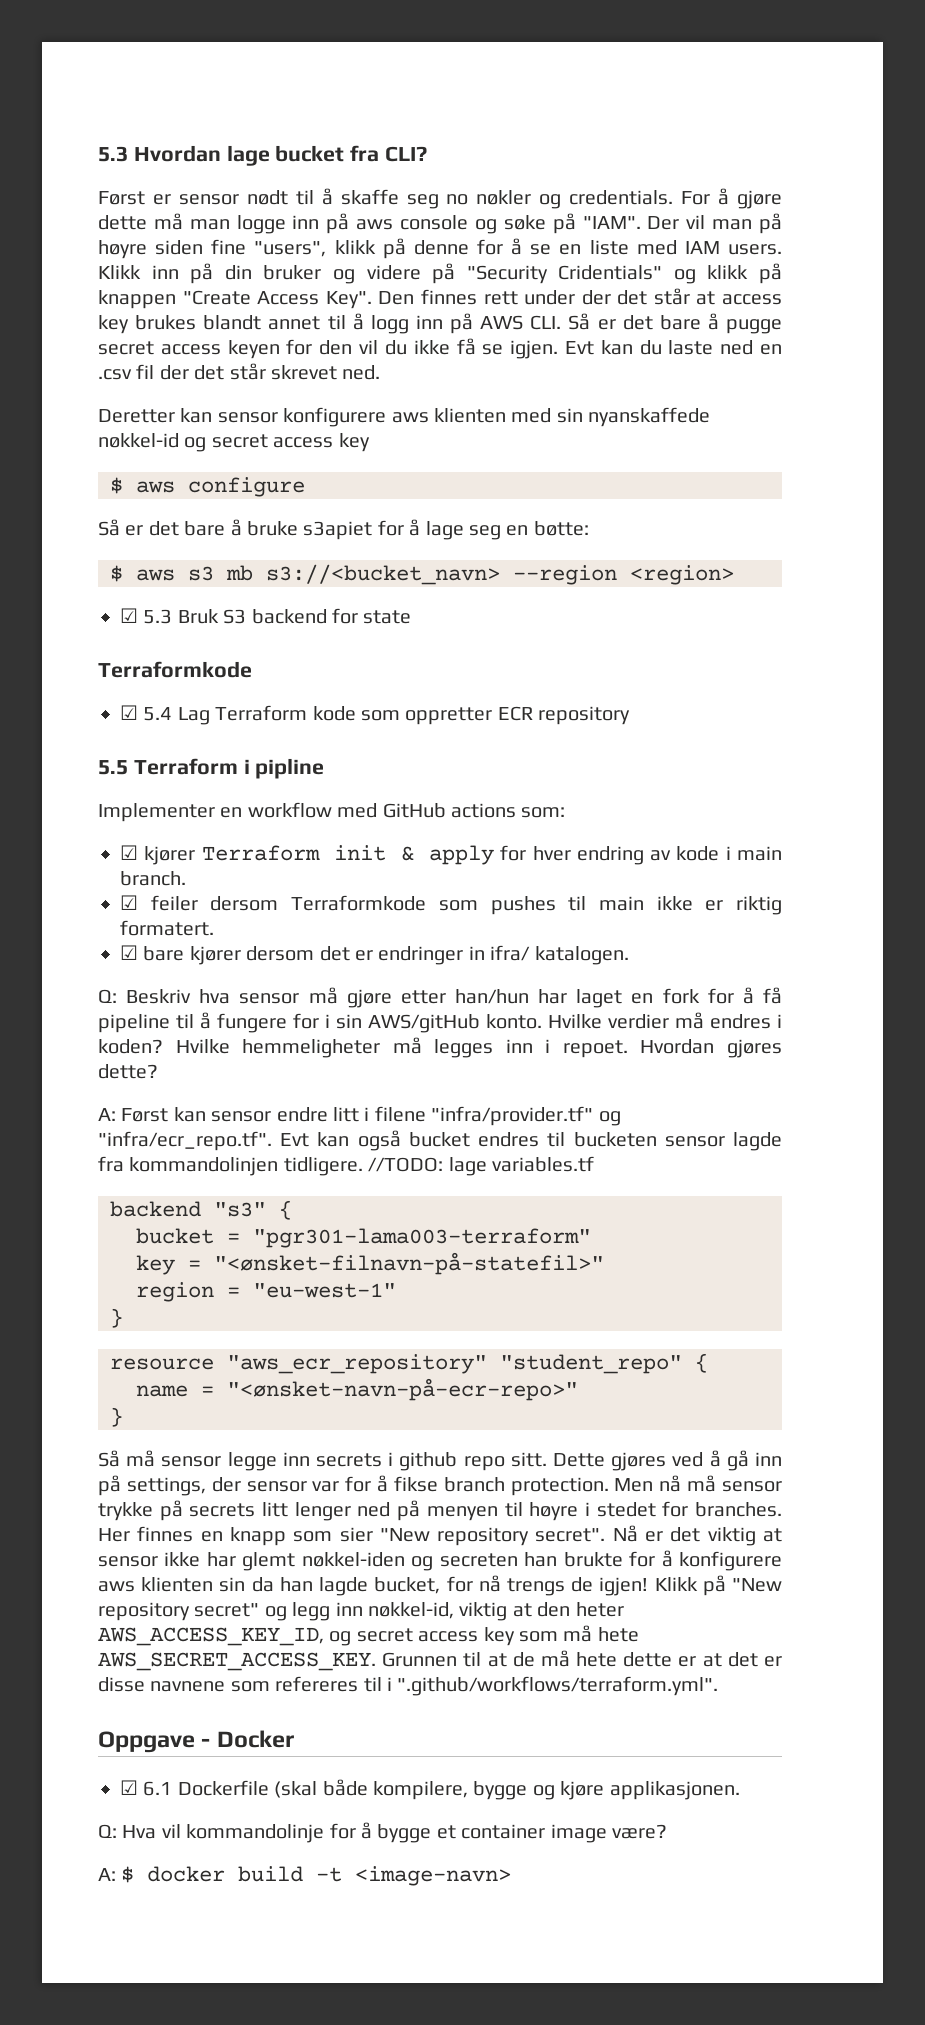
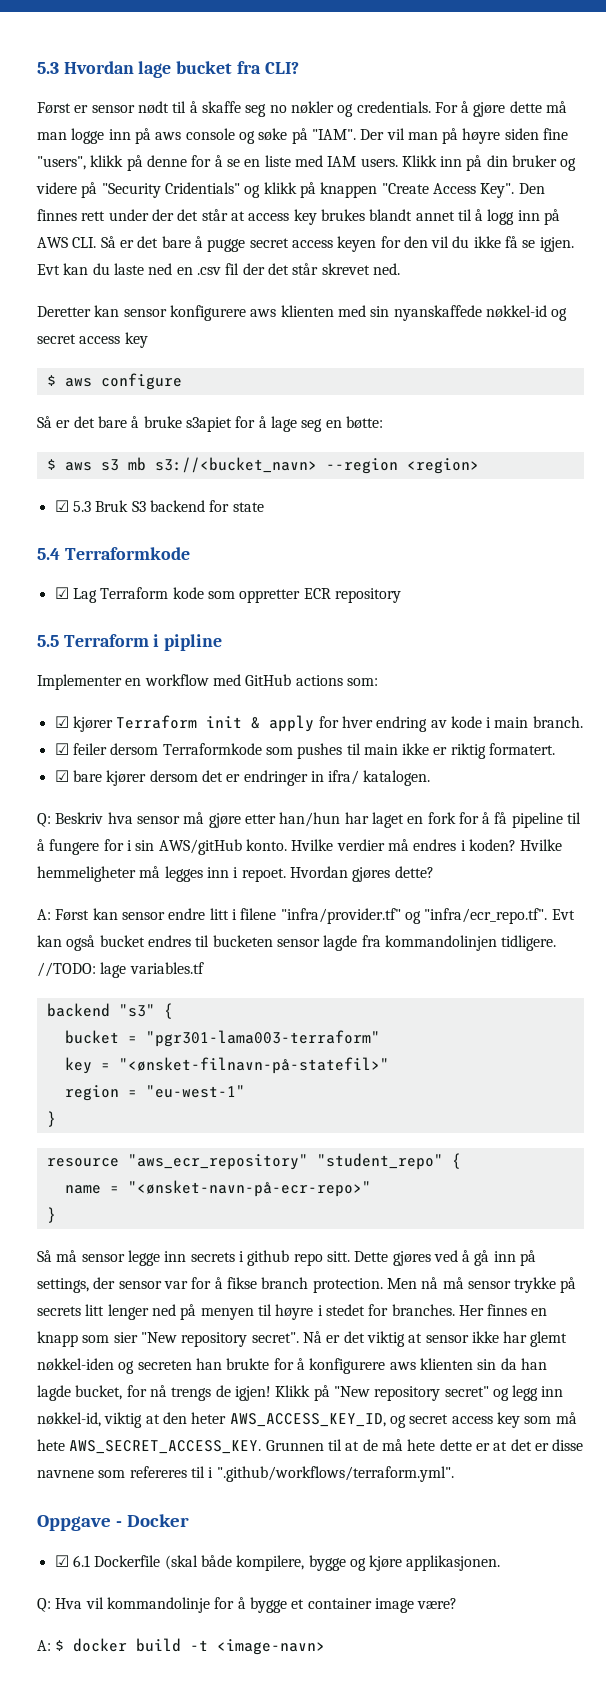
(412, 617) none -> [37,548,60,560] 5.4
[143,707,173,721] 5.4 -> (69, 593) none

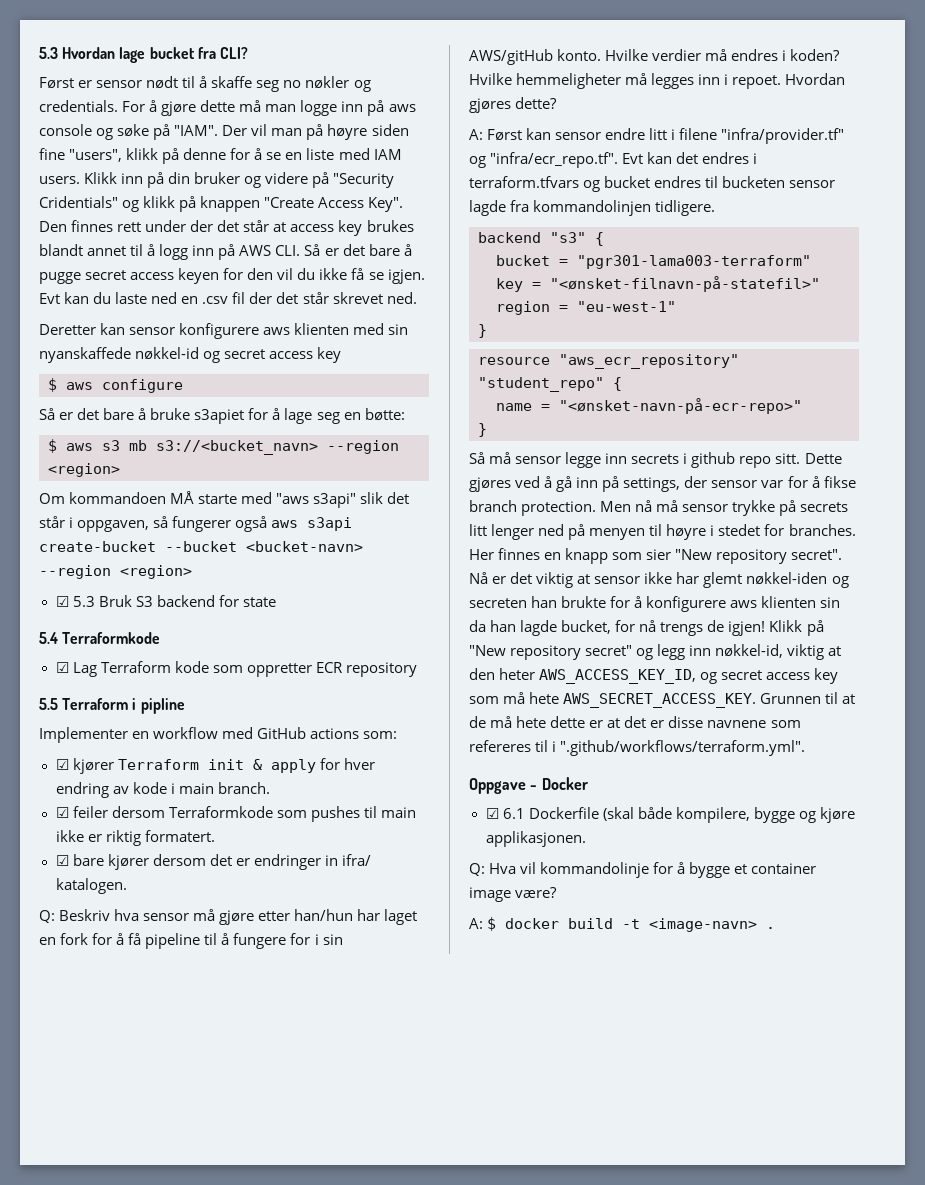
(479, 466) none -> [39,491,410,508] [39,516,353,532] [39,541,363,552] [39,565,192,579] // Om kommandoen MÅ starte med "aws s3api" slik det står i oppgaven, så fungerer også aws s3api create-bucket --bucket <bucket-navn> --region <region>
[66,935,96,951] også -> [676,152,758,164] [469,176,601,192] det endres i terraform.tfvars og
[37,962,204,978] //TODO: lage variables.tf -> (716, 208) none
(326, 1647) none -> [766,927,776,929] .

